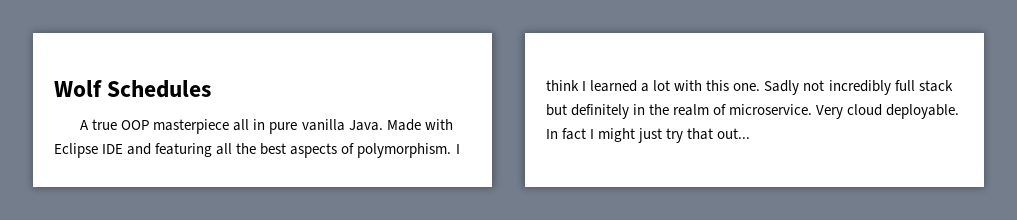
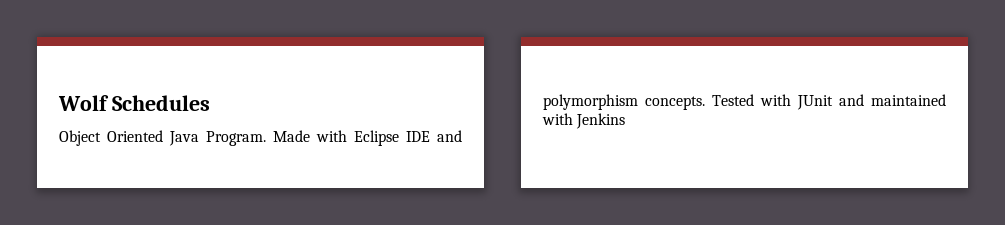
[80,119,383,134] A true OOP masterpiece all in pure vanilla Java. -> [59,130,266,146] Object Oriented Java Program.
[155,143,460,158] [546,80,953,95] [546,104,960,119] [546,128,751,143] featuring all the best aspects of polymorphism. I think I learned a lot with this one. Sadly not incredibly full stack but definitely in the realm of microservice. Very cloud deployable. In fact I might just try that out... -> [543,94,946,110] [542,113,626,129] polymorphism concepts. Tested with JUnit and maintained with Jenkins

